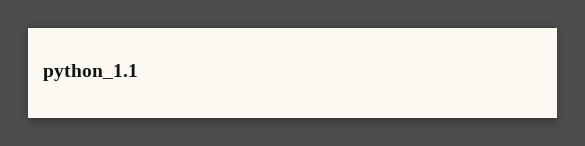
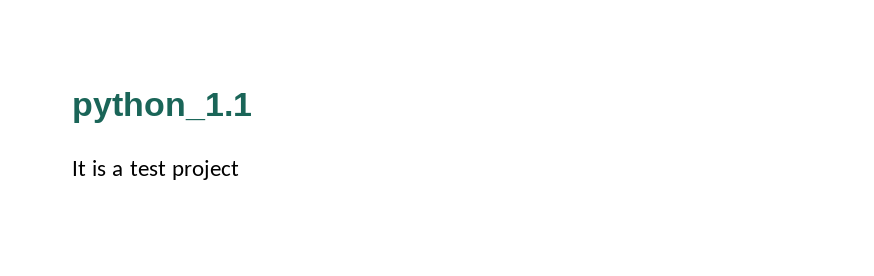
(138, 72) none -> [72,160,239,180] // It is a test project

